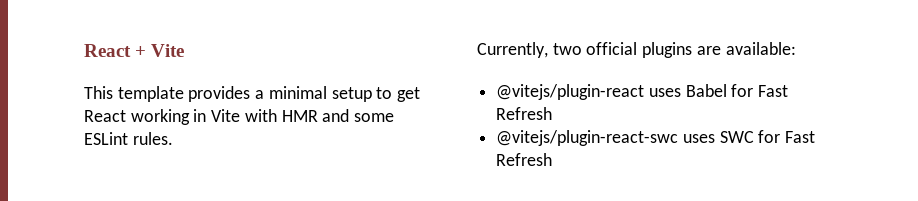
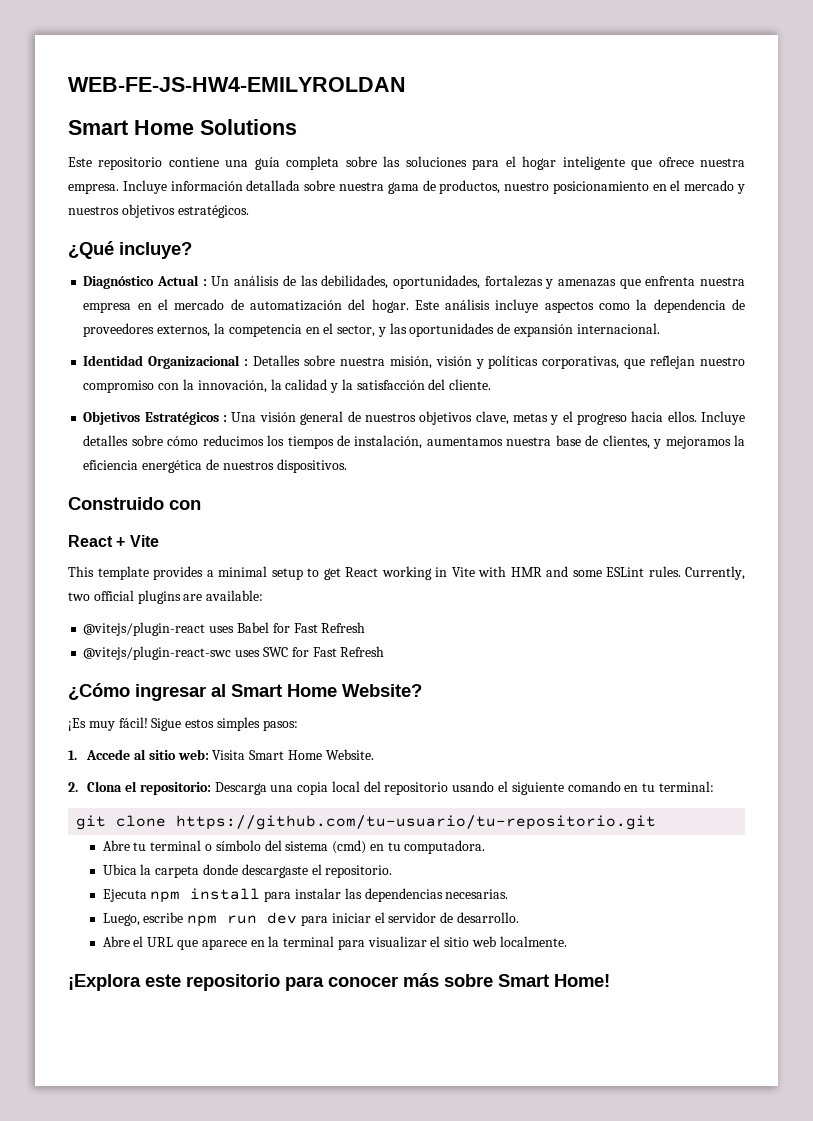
(84, 50) none -> [68,77,406,92] [68,119,297,135] [68,156,745,170] [68,180,746,194] [68,204,249,218] [68,241,192,259] [83,275,746,289] [83,299,745,313] [83,323,660,337] [83,355,745,369] [83,379,492,393] [83,411,746,425] [83,435,746,449] [83,459,347,473] [68,497,201,510] WEB-FE-JS-HW4-EMILYROLDAN // Smart Home Solutions // Este repositorio contiene una guía completa sobre las soluciones para el hogar inteligente que ofrece nuestra empresa. Incluye información detallada sobre nuestra gama de productos, nuestro posicionamiento en el mercado y nuestros objetivos estratégicos. // ¿Qué incluye? // Diagnóstico Actual : Un análisis de las debilidades, oportunidades, fortalezas y amenazas que enfrenta nuestra empresa en el mercado de automatización del hogar. Este análisis incluye aspectos como la dependencia de proveedores externos, la competencia en el sector, y las oportunidades de expansión internacional. // Identidad Organizacional : Detalles sobre nuestra misión, visión y políticas corporativas, que reflejan nuestro compromiso con la innovación, la calidad y la satisfacción del cliente. // Objetivos Estratégicos : Una visión general de nuestros objetivos clave, metas y el progreso hacia ellos. Incluye detalles sobre cómo reducimos los tiempos de instalación, aumentamos nuestra base de clientes, y mejoramos la eficiencia energética de nuestros dispositivos. // Construido con //
(173, 138) // -> (681, 571) none
(553, 159) none -> [68,683,422,701] [68,717,298,731] [68,749,374,760] [68,781,714,795] [76,815,657,830] [102,840,486,854] [102,864,393,878] [102,888,509,903] [102,912,519,927] [102,936,567,950] [68,973,610,991] // ¿Cómo ingresar al Smart Home Website? // ¡Es muy fácil! Sigue estos simples pasos: // 1. Accede al sitio web: Visita Smart Home Website. // 2. Clona el repositorio: Descarga una copia local del repositorio usando el siguiente comando en tu terminal: // git clone https://github.com/tu-usuario/tu-repositorio.git // Abre tu terminal o símbolo del sistema (cmd) en tu computadora. // Ubica la carpeta donde descargaste el repositorio. // Ejecuta npm install para instalar las dependencias necesarias. // Luego, escribe npm run dev para iniciar el servidor de desarrollo. // Abre el URL que aparece en la terminal para visualizar el sitio web localmente. // ¡Explora este repositorio para conocer más sobre Smart Home!

